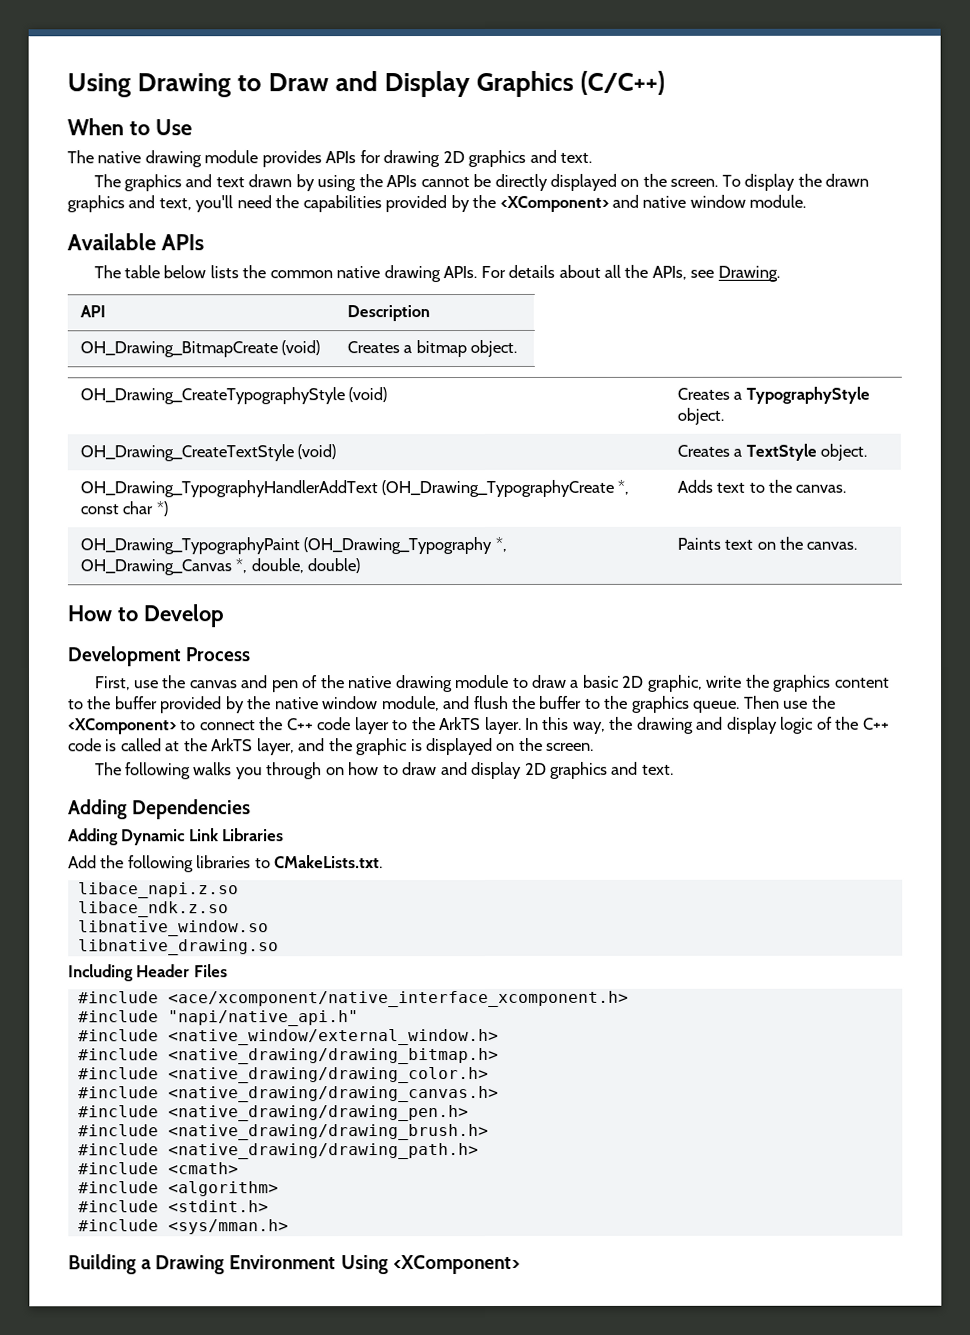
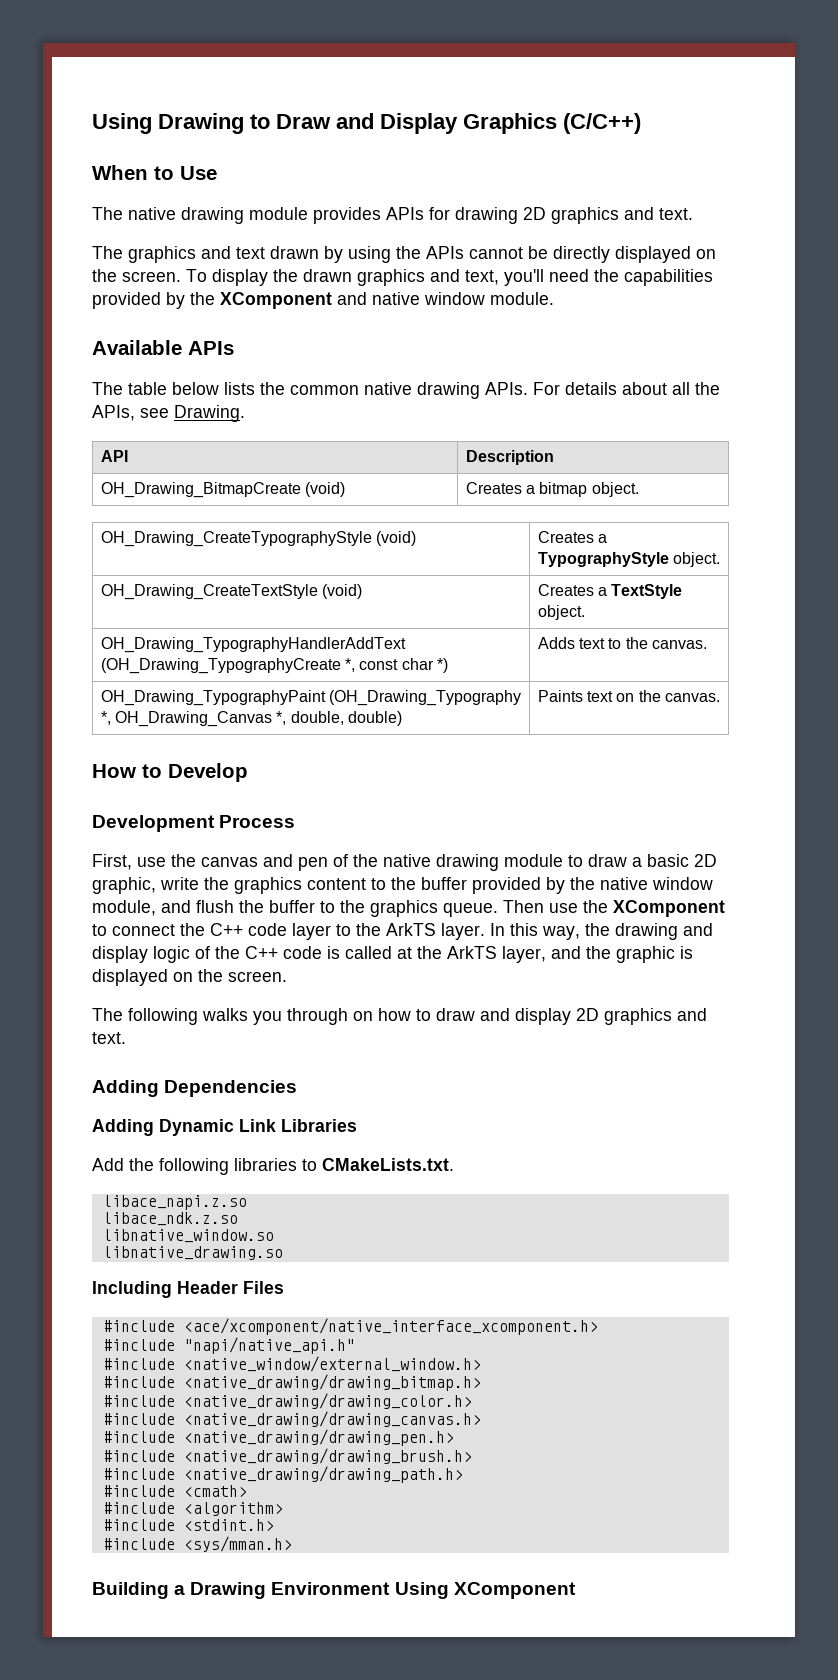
[499,195,609,212] <XComponent> -> [220,292,332,309] XComponent
[68,718,177,735] <XComponent> -> [613,900,725,917] XComponent
[392,1254,520,1275] <XComponent> -> [453,1582,576,1599] XComponent

